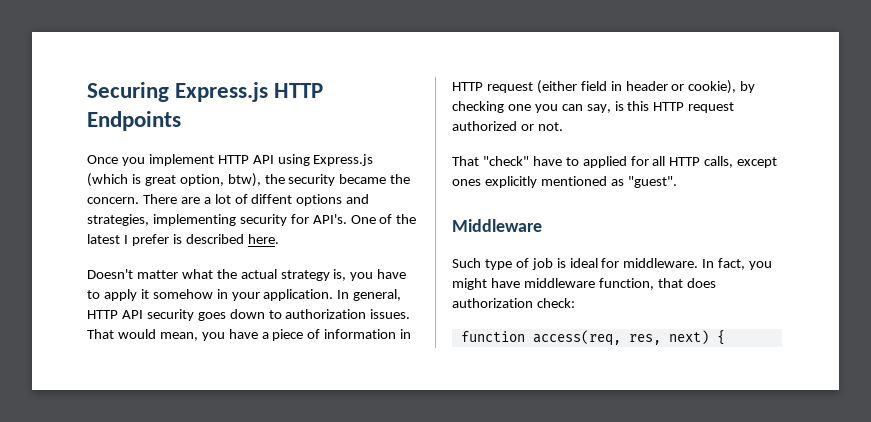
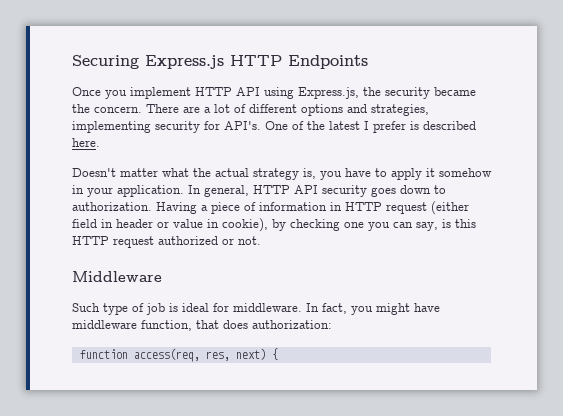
[313,154,374,166] [87,173,261,187] Express.js (which is great option, btw), -> [298,87,359,99] Express.js,
[251,194,293,204] diffent -> [249,104,297,113] different
[285,309,411,319] [87,329,258,341] authorization issues. That would mean, you have -> [72,202,197,214] authorization. Having
(685, 87) none -> [173,219,219,228] value in
[452,156,778,168] [452,176,677,188] // That "check" have to applied for all HTTP calls, except ones explicitly mentioned as "guest". -> (261, 240) none
[452,298,575,308] authorization check: -> [252,320,332,329] authorization:

